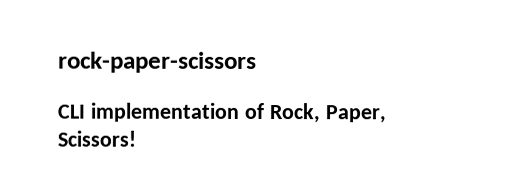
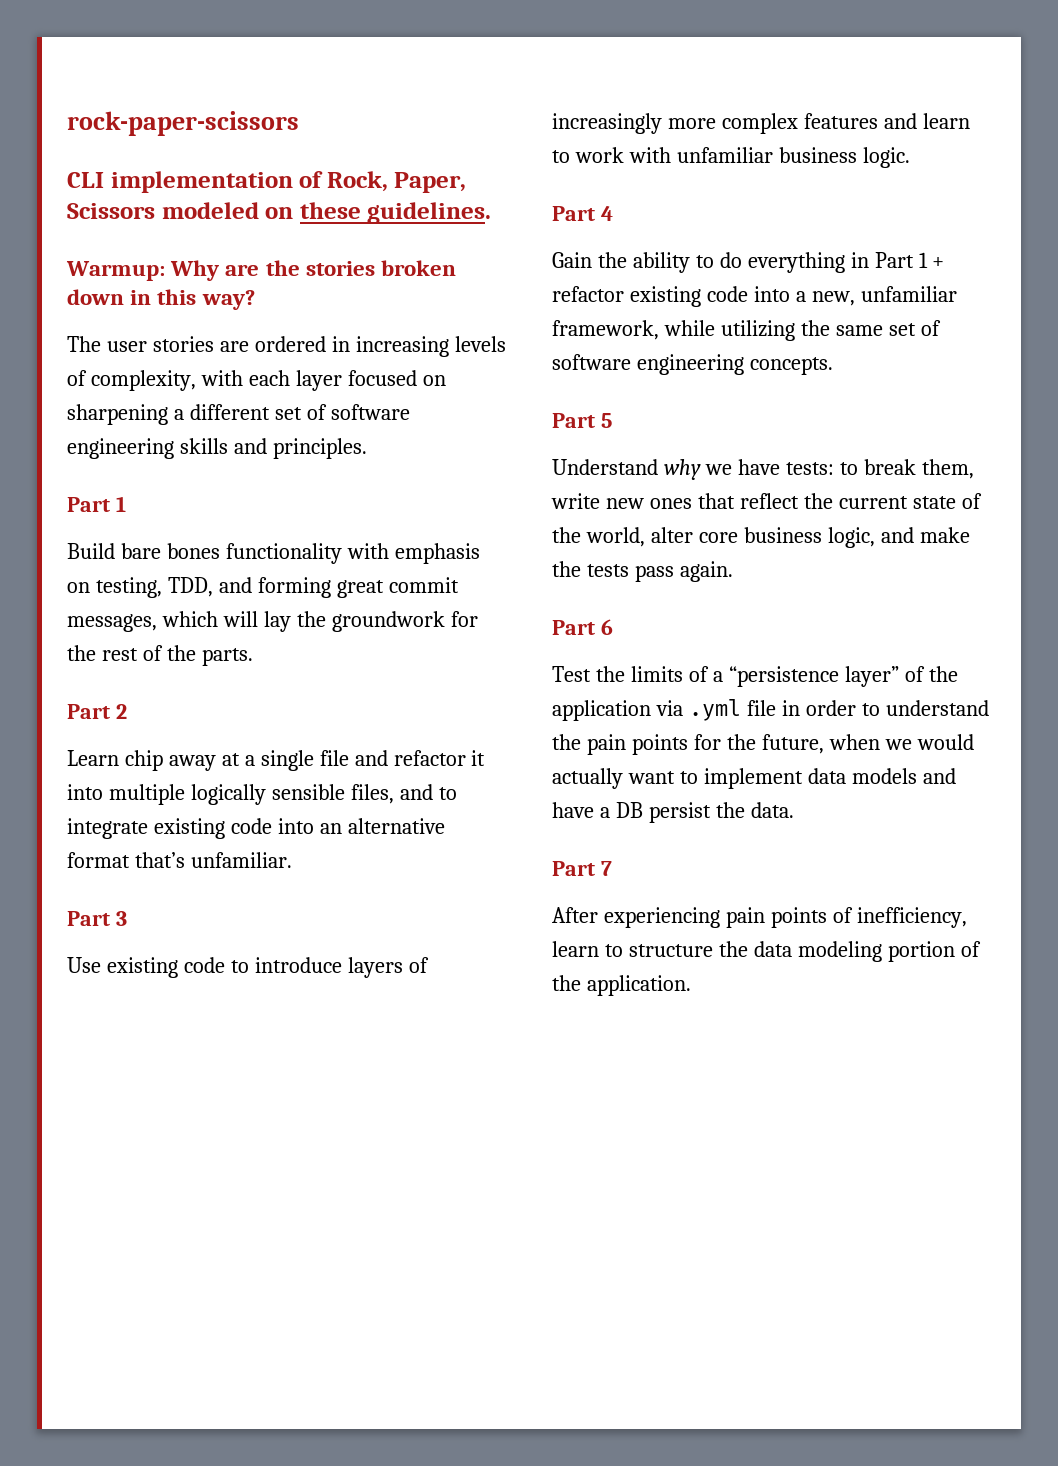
[57,130,136,147] Scissors! -> [67,202,492,224] [66,260,457,281] [67,289,255,310] [67,336,506,357] [67,370,446,391] [67,404,410,425] [67,438,367,459] [67,496,126,512] [67,543,480,564] [67,577,459,598] [67,611,478,632] [67,645,253,666] [67,704,127,719] [67,750,486,771] [67,784,457,805] [67,818,445,839] [67,852,292,868] [67,911,127,926] [67,957,429,978] [552,113,970,134] [552,147,910,168] [552,206,613,221] [552,252,945,273] [552,286,957,307] [552,320,941,341] [552,354,833,375] [552,413,612,428] [552,459,974,480] [551,493,982,509] [552,527,970,548] [552,561,733,582] [552,619,613,635] [552,666,958,687] [552,699,989,721] [552,734,974,755] [552,768,956,789] [552,802,794,823] [552,861,612,876] [552,907,967,928] [552,941,981,962] [552,975,691,996] Scissors modeled on these guidelines. // Warmup: Why are the stories broken down in this way? // The user stories are ordered in increasing levels of complexity, with each layer focused on sharpening a different set of software engineering skills and principles. // Part 1 // Build bare bones functionality with emphasis on testing, TDD, and forming great commit messages, which will lay the groundwork for the rest of the parts. // Part 2 // Learn chip away at a single file and refactor it into multiple logically sensible files, and to integrate existing code into an alternative format that’s unfamiliar. // Part 3 // Use existing code to introduce layers of increasingly more complex features and learn to work with unfamiliar business logic. // Part 4 // Gain the ability to do everything in Part 1 + refactor existing code into a new, unfamiliar framework, while utilizing the same set of software engineering concepts. // Part 5 // Understand why we have tests: to break them, write new ones that reflect the current state of the world, alter core business logic, and make the tests pass again. // Part 6 // Test the limits of a “persistence layer” of the application via .yml file in order to understand the pain points for the future, when we would actually want to implement data models and have a DB persist the data. // Part 7 // After experiencing pain points of inefficiency, learn to structure the data modeling portion of the application.

